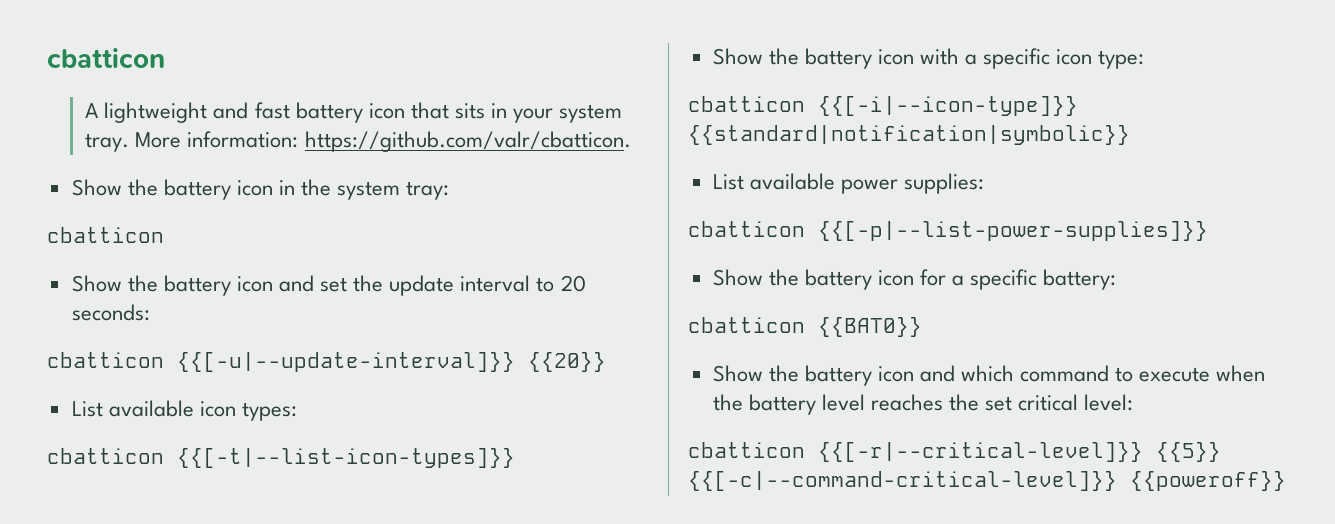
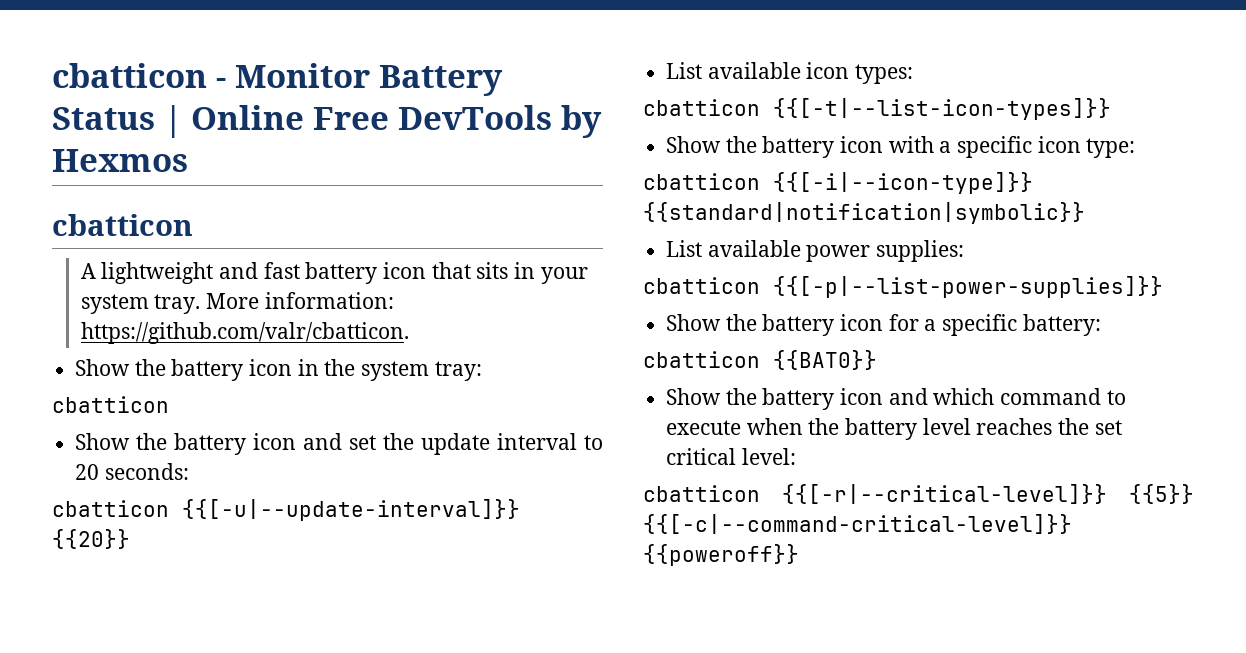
[47,48,165,68] cbatticon -> [52,63,503,96] [52,105,602,138] [52,149,188,172] [52,214,193,236] cbatticon - Monitor Battery Status | Online Free DevTools by Hexmos // cbatticon

